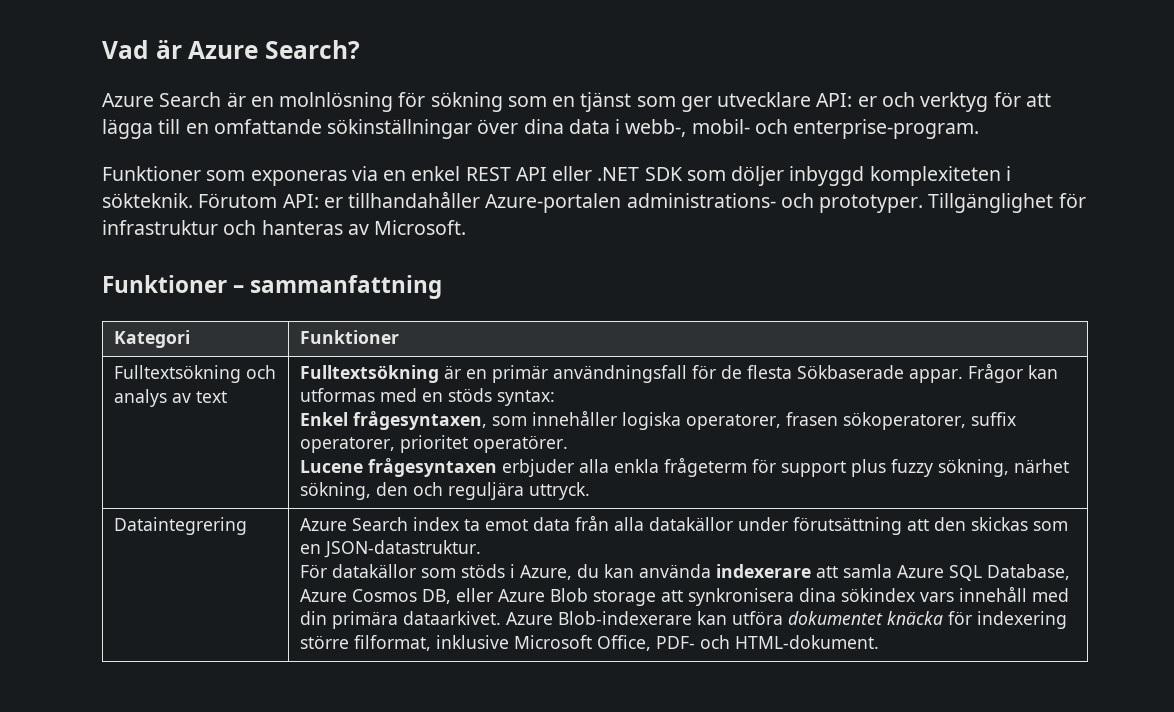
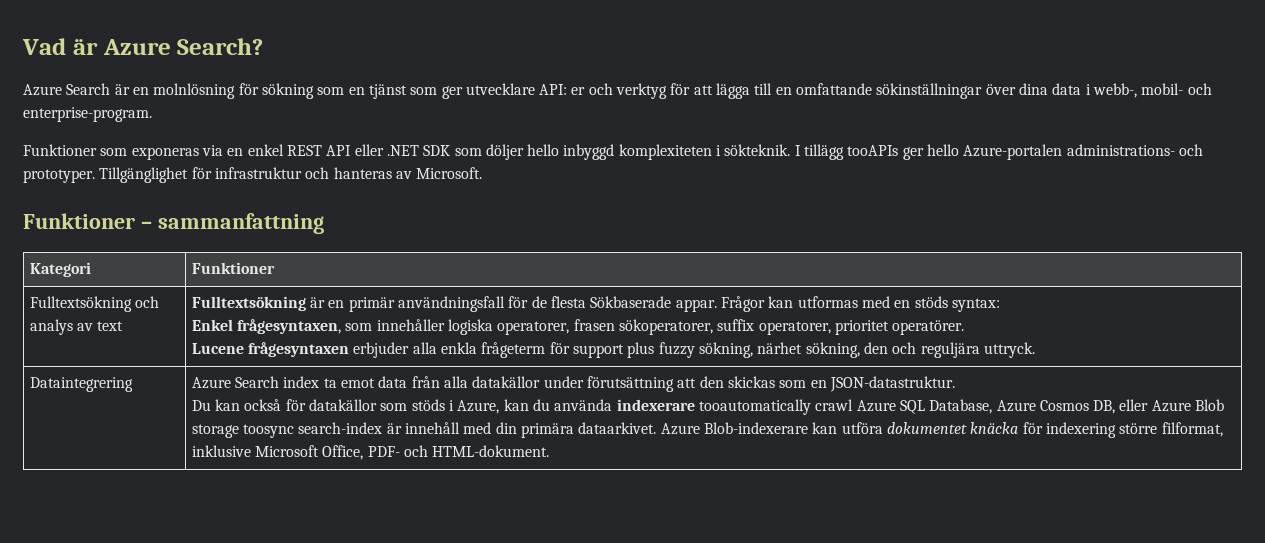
(785, 176) none -> [527,144,560,156] hello
[198,191,481,208] Förutom API: er tillhandahåller -> [794,144,960,160] I tillägg tooAPIs ger hello
[300,564,328,578] För -> [191,399,306,411] Du kan också för
[577,564,893,578] du kan använda indexerare att samla -> [503,399,854,415] kan du använda indexerare tooautomatically crawl
[661,588,955,606] att synkronisera dina sökindex vars -> [243,422,402,438] toosync search-index är

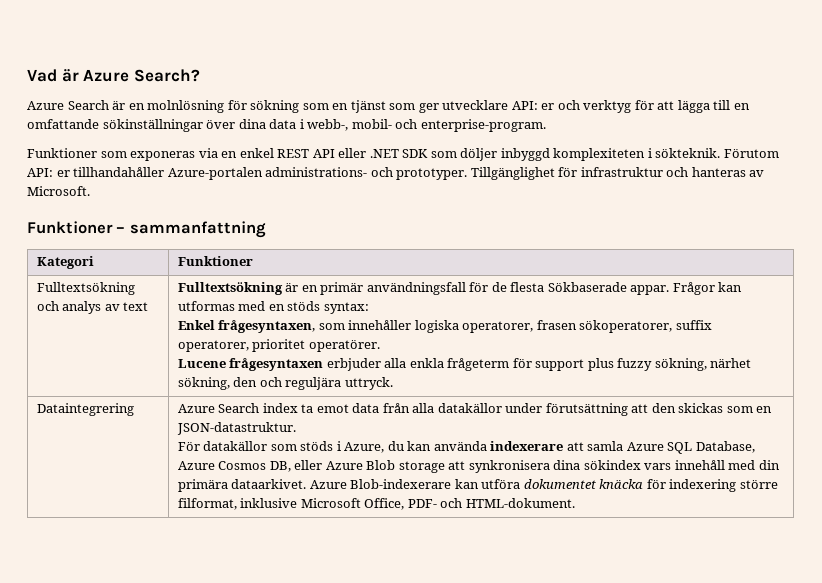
[527,144,560,156] hello -> (498, 154) none
[794,144,960,160] I tillägg tooAPIs ger hello -> [723,149,779,158] [27,167,165,177] Förutom API: er tillhandahåller
[191,399,306,411] Du kan också för -> [177,442,200,451] För
[503,399,854,415] kan du använda indexerare tooautomatically crawl -> [387,441,624,451] du kan använda indexerare att samla
[243,422,402,438] toosync search-index är -> [448,460,672,473] att synkronisera dina sökindex vars

